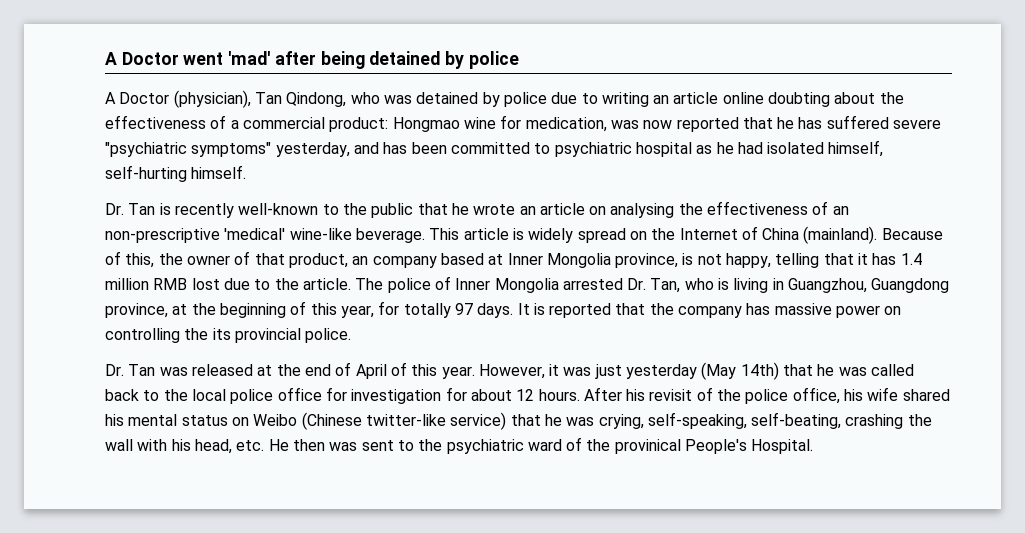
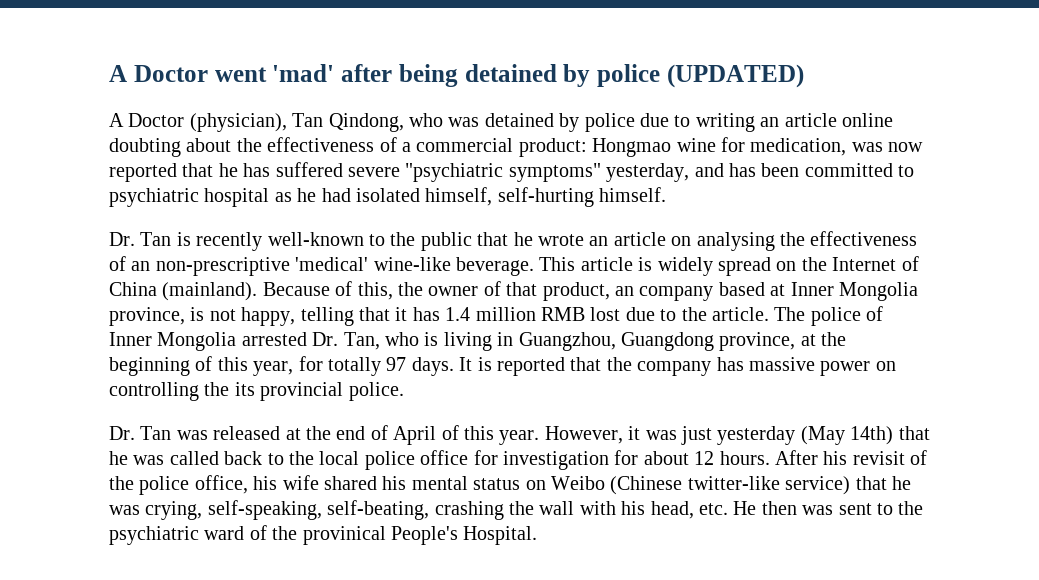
(519, 60) none -> [666,64,804,88] (UPDATED)

